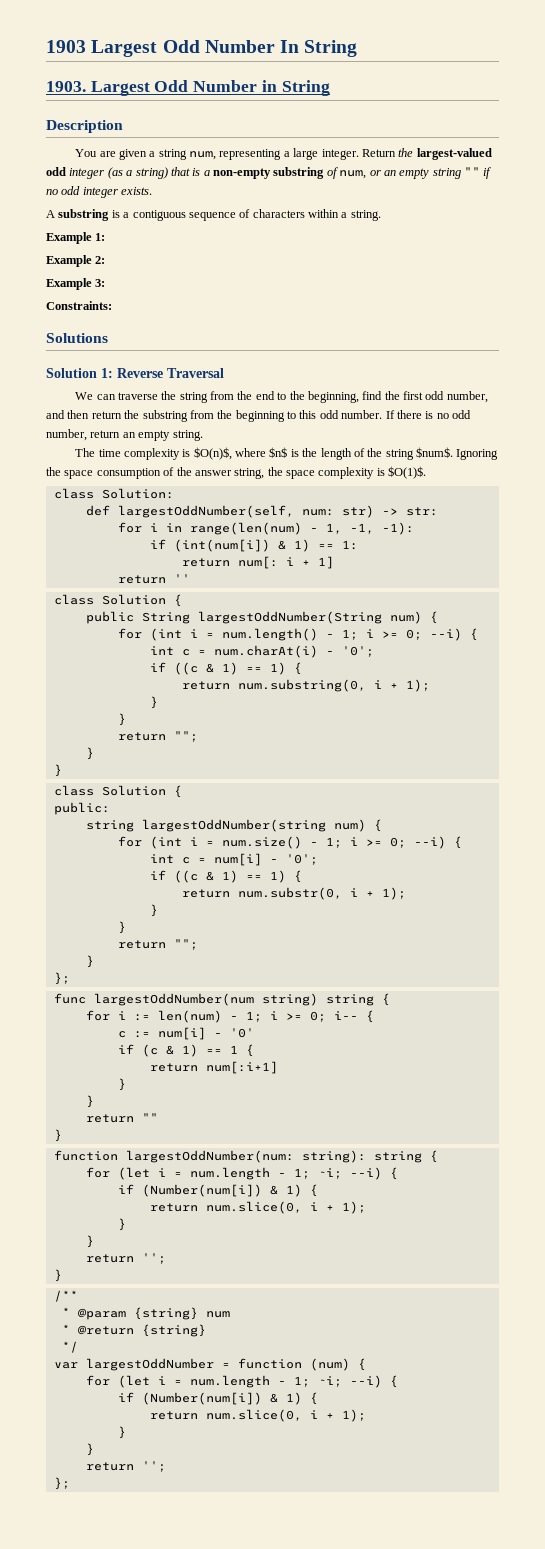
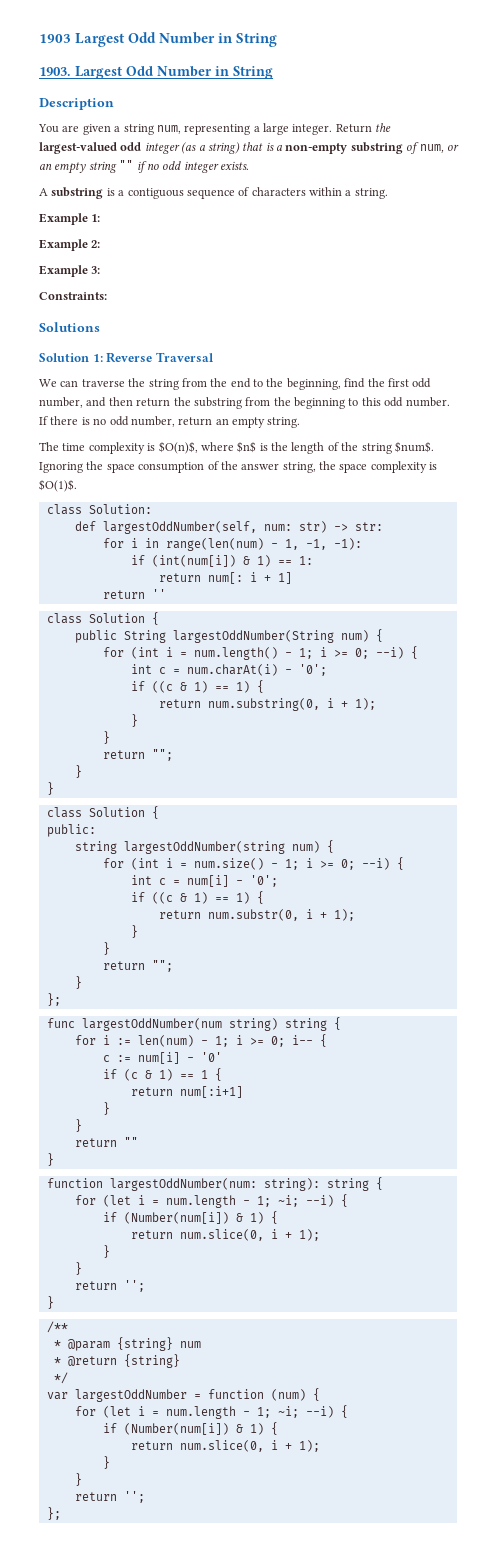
[280,40,300,53] In -> [218,33,234,43] in

